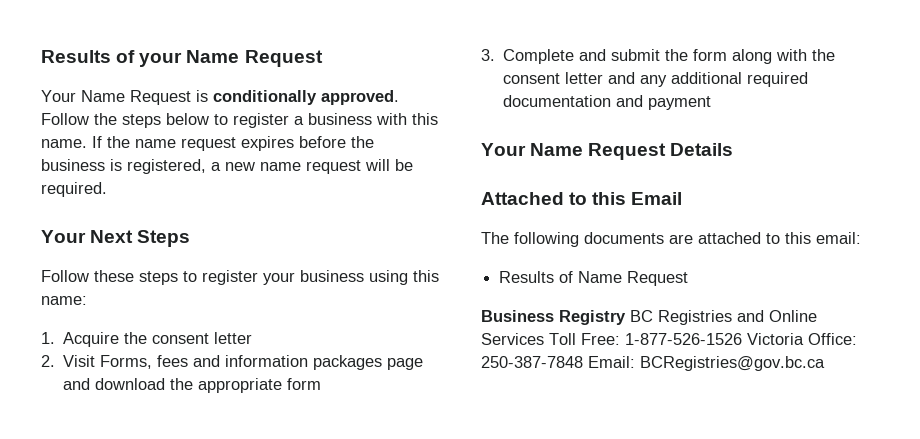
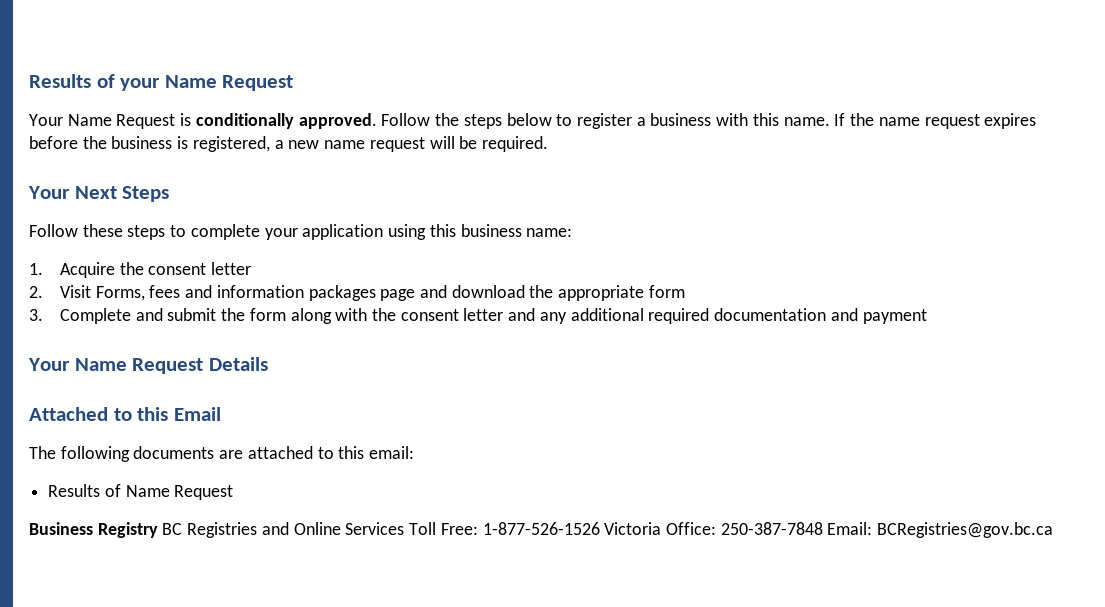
[202,270,364,285] register your business -> [190,224,384,240] complete your application
(439, 276) none -> [460,224,522,237] business

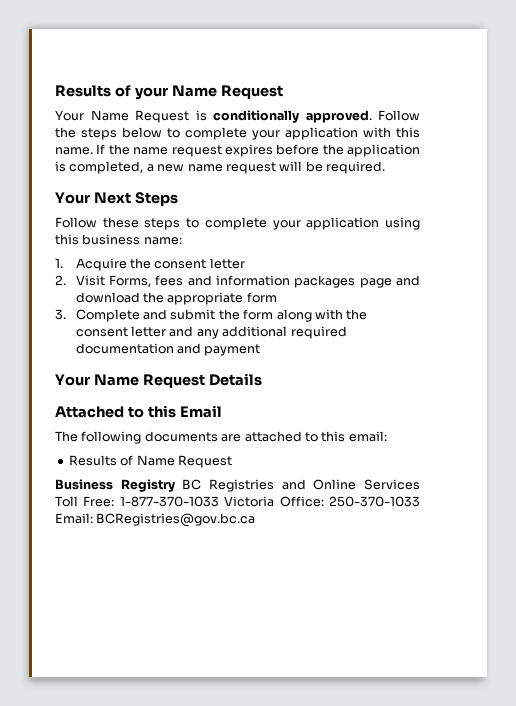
[576,113,712,129] register a business -> [185,127,358,140] complete your application
[111,136,270,152] business is registered, -> [347,144,420,157] [55,161,144,174] application is completed,
[482,522,600,535] 1-877-526-1526 -> [119,496,219,507] 1-877-370-1033
[720,522,823,535] 250-387-7848 -> [329,496,420,507] 250-370-1033

